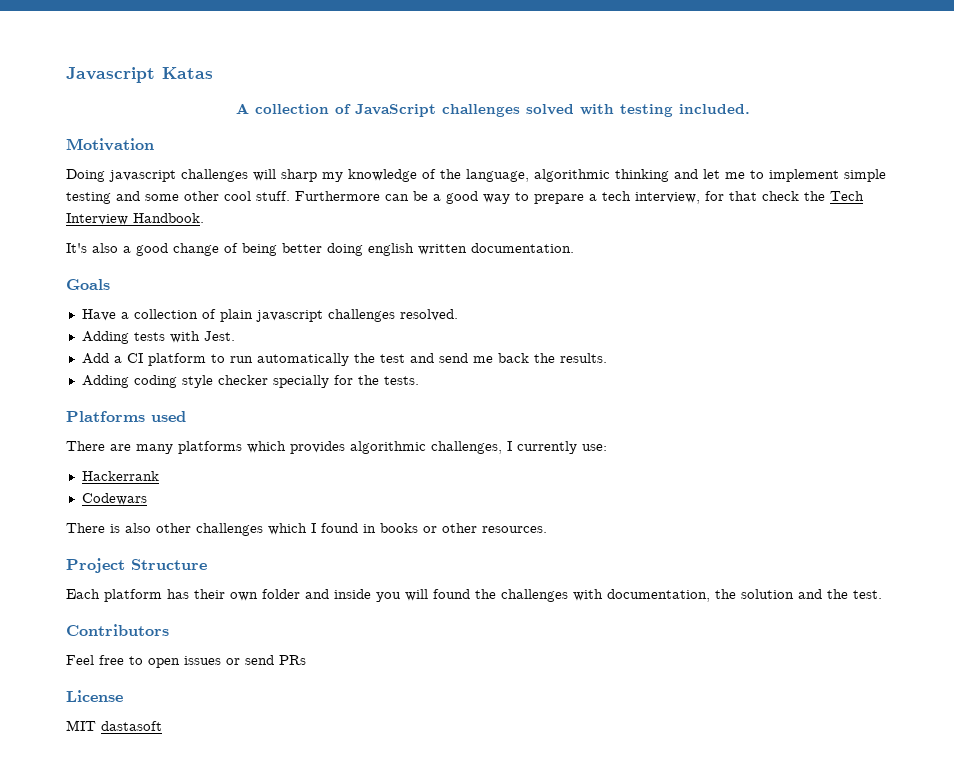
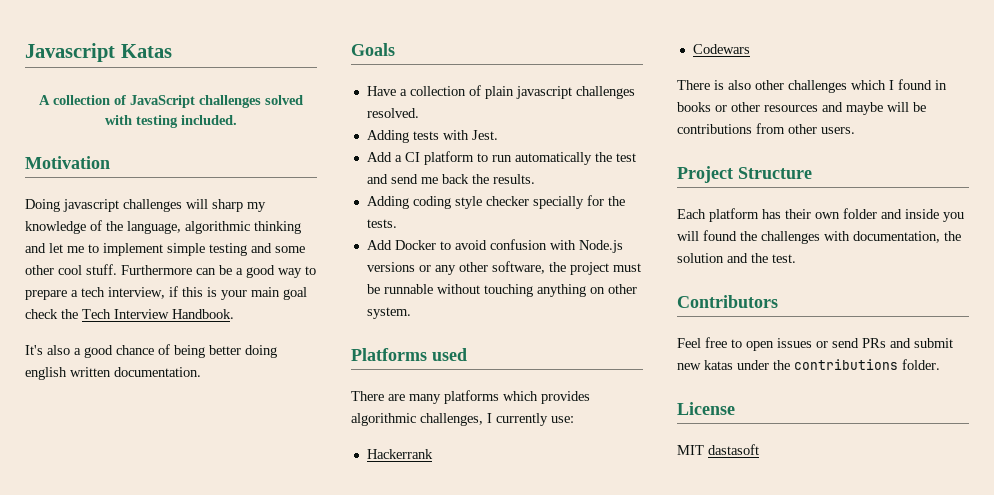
[705,191,757,201] for that -> [169,286,307,300] if this is your main goal
[173,243,219,256] change -> [116,345,154,355] chance
(419, 380) none -> [366,239,623,253] [366,261,641,275] [366,284,637,297] [366,307,411,319] // Add Docker to avoid confusion with Node.js versions or any other software, the project must be runnable without touching anything on other system.
[482,526,547,533] resources. -> [764,102,926,115] [677,123,855,134] resources and maybe will be contributions from other users.
(306, 660) none -> [890,338,953,348] [677,359,940,370] and submit new katas under the contributions folder.

